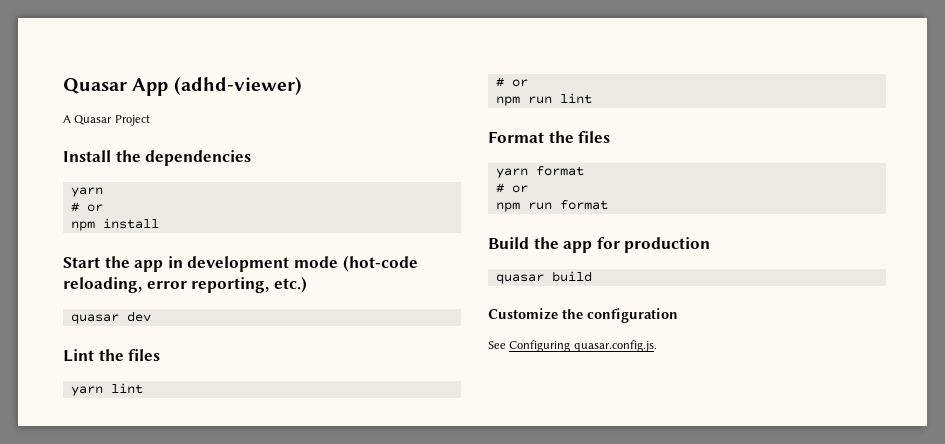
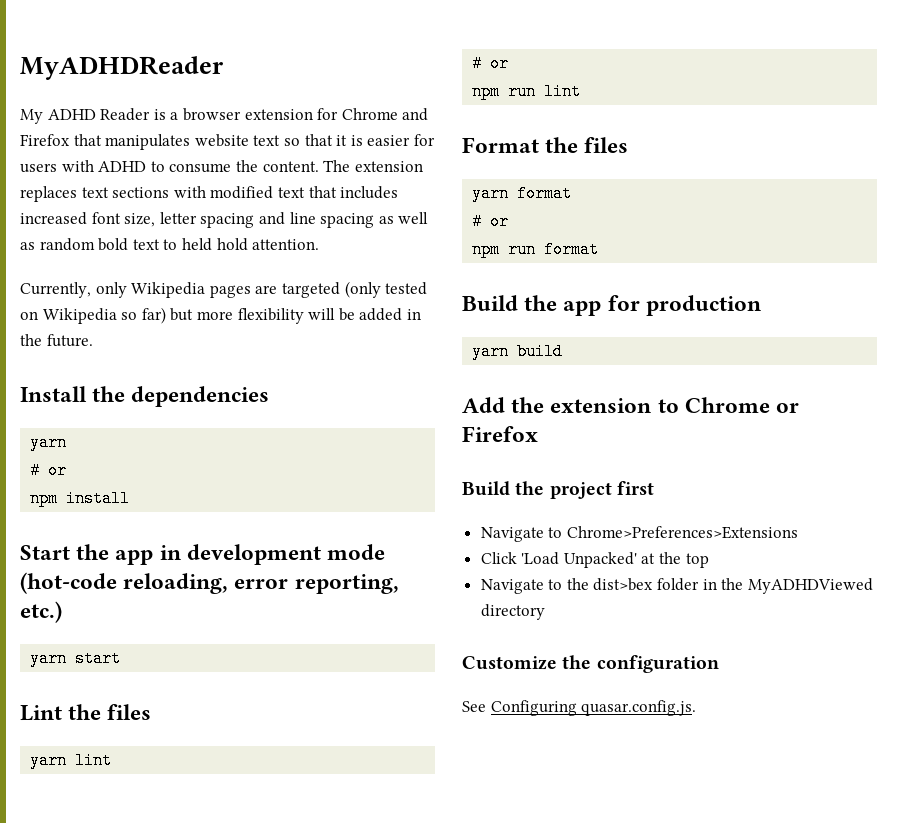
[63,77,302,96] [63,115,150,126] Quasar App (adhd-viewer) // A Quasar Project -> [20,56,224,80] [20,108,429,124] [20,134,435,150] [20,160,423,173] [20,186,399,202] [20,212,429,228] [20,238,320,251] [20,281,428,298] [20,307,421,324] [20,334,93,347] MyADHDReader // My ADHD Reader is a browser extension for Chrome and Firefox that manipulates website text so that it is easier for users with ADHD to consume the content. The extension replaces text sections with modified text that includes increased font size, letter spacing and line spacing as well as random bold text to held hold attention. // Currently, only Wikipedia pages are targeted (only tested on Wikipedia so far) but more flexibility will be added in the future.
[70,311,151,324] quasar dev -> [30,650,122,667] yarn start
[495,274,544,284] quasar -> [472,343,510,360] yarn
(592, 276) none -> [462,397,800,413] [462,426,538,442] [462,481,654,499] [480,526,798,542] [480,552,709,568] [480,578,873,594] [480,604,545,620] // Add the extension to Chrome or Firefox // Build the project first // Navigate to Chrome>Preferences>Extensions // Click 'Load Unpacked' at the top // Navigate to the dist>bex folder in the MyADHDViewed directory

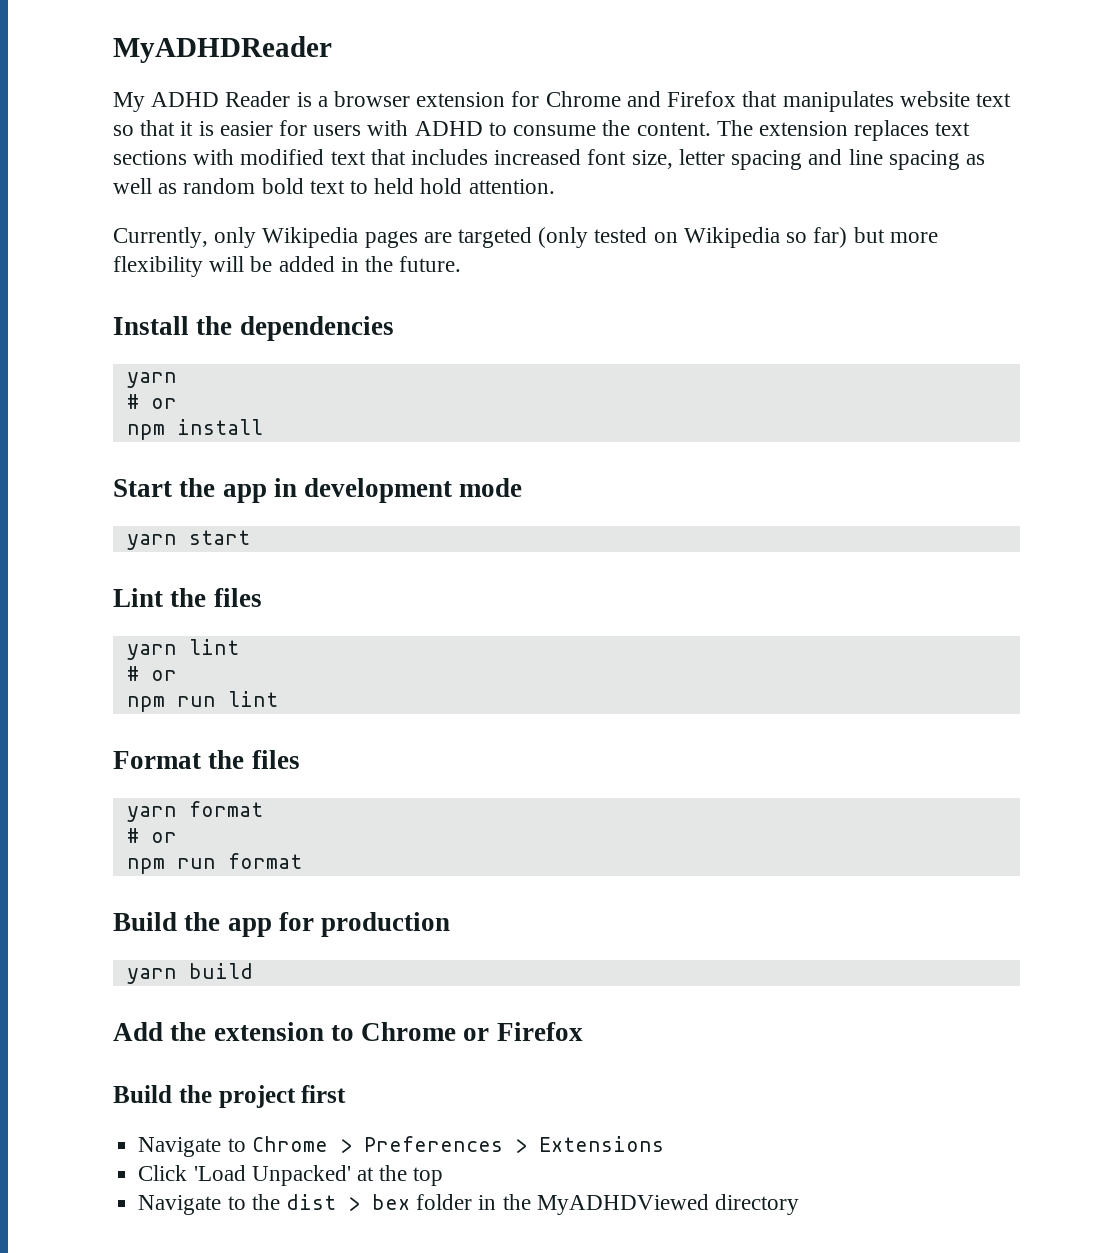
[20,572,399,594] [20,601,62,623] (hot-code reloading, error reporting, etc.) -> (523, 487) none
[566,526,798,539] Chrome>Preferences>Extensions -> [251,1136,664,1153] Chrome > Preferences > Extensions
[593,578,654,591] dist>bex -> [285,1194,410,1211] dist > bex
[462,655,719,673] [462,700,697,716] // Customize the configuration // See Configuring quasar.config.js. -> (799, 1204) none

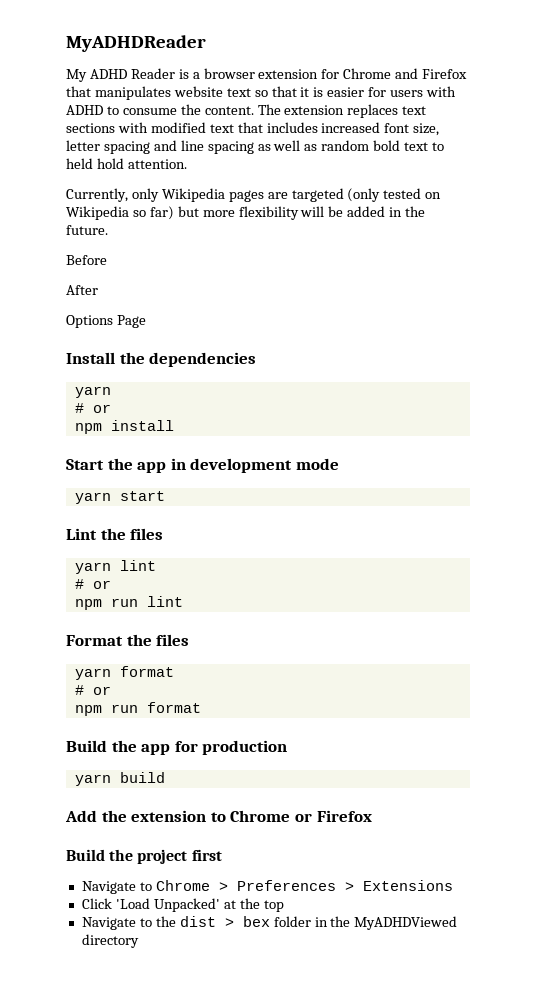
(462, 264) none -> [66,255,107,265] [66,285,98,295] [66,315,146,328] // Before // After // Options Page

